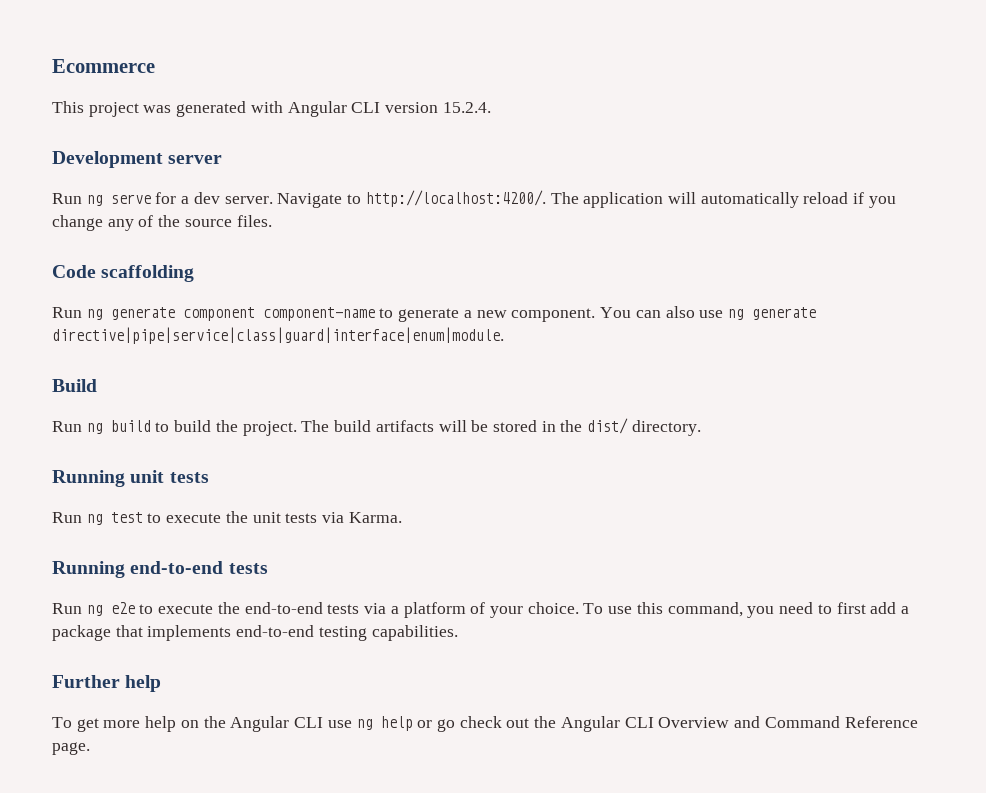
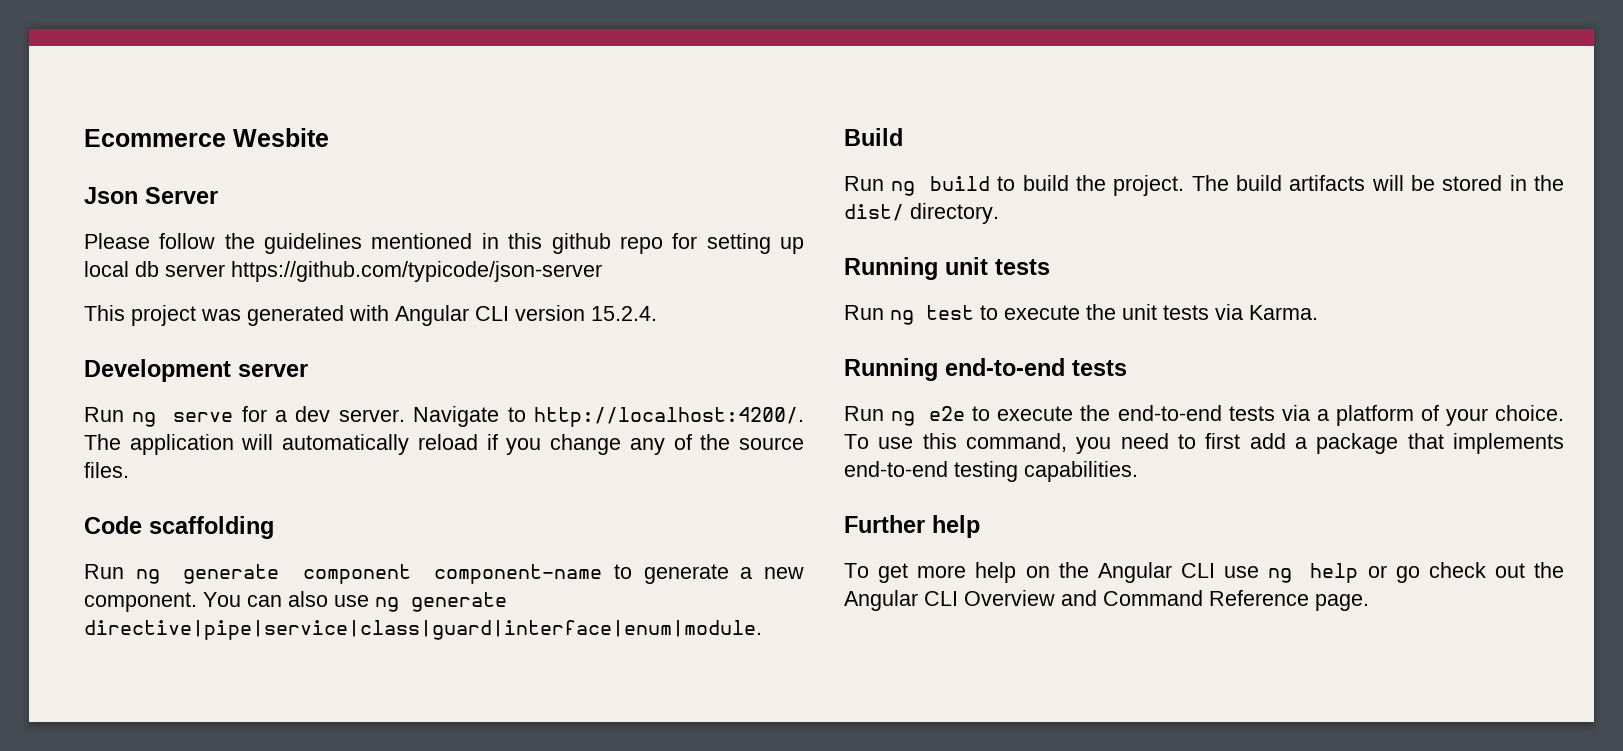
(155, 66) none -> [233,128,329,147] [84,187,218,204] [84,233,805,254] [84,261,602,282] Wesbite // Json Server // Please follow the guidelines mentioned in this github repo for setting up local db server https://github.com/typicode/json-server

